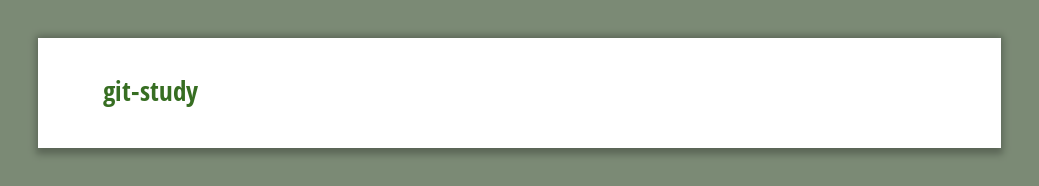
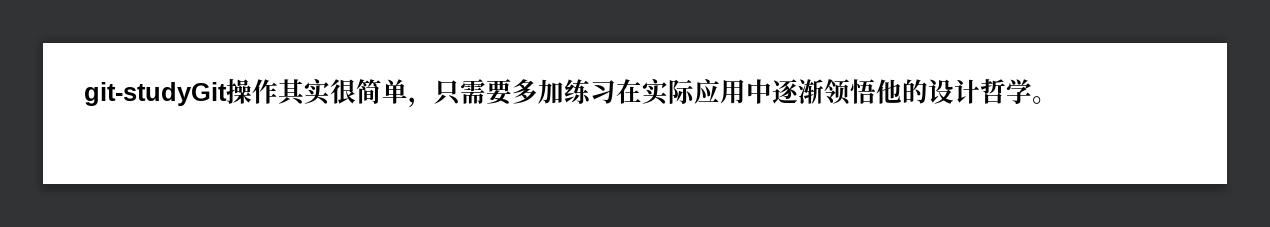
[103,80,199,107] git-study -> [84,78,1058,108] git-studyGit操作其实很简单，只需要多加练习在实际应用中逐渐领悟他的设计哲学。

